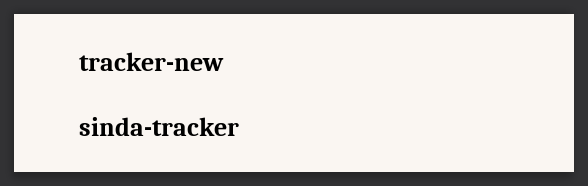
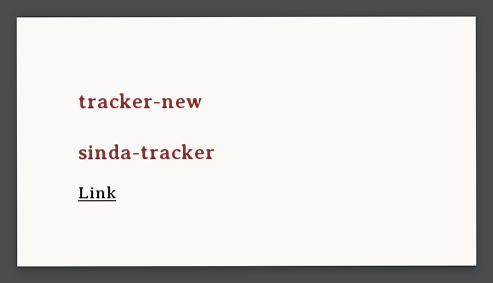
(239, 126) none -> [78,186,117,199] // Link

